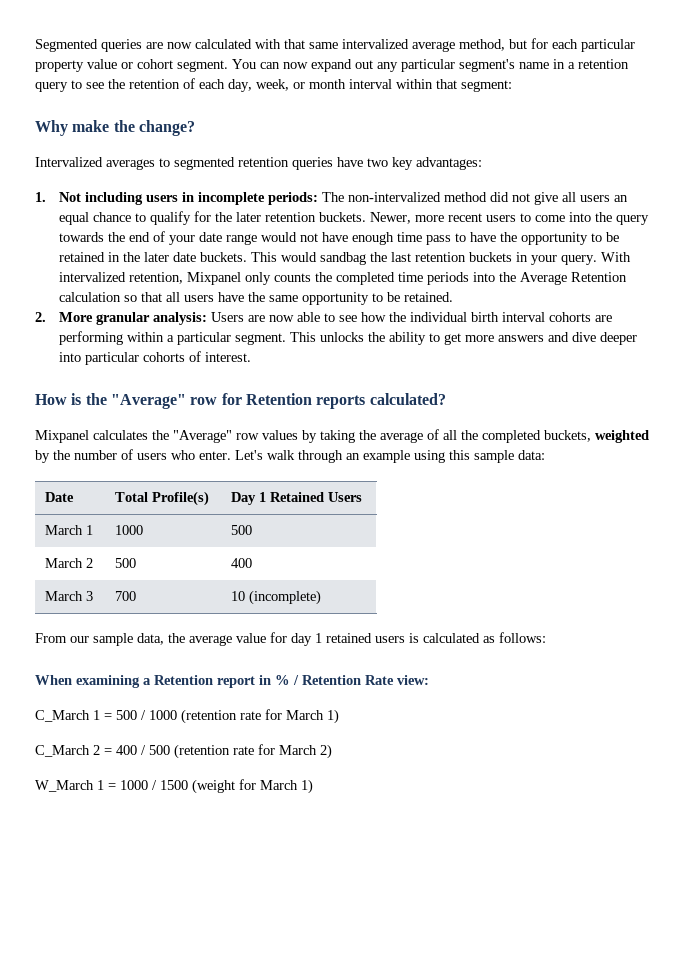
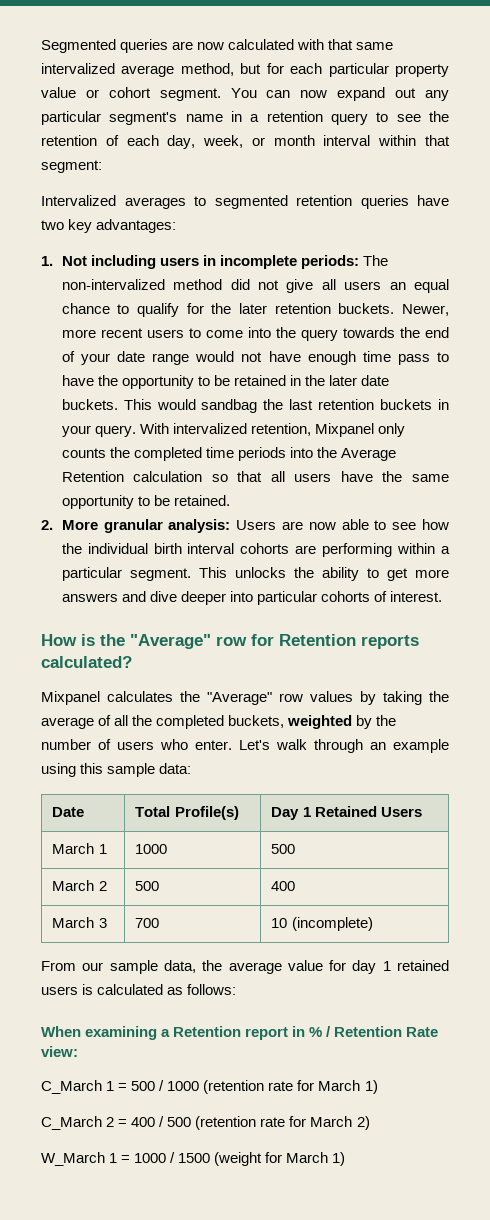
[35,120,195,136] // Why make the change? -> (102, 166) none

